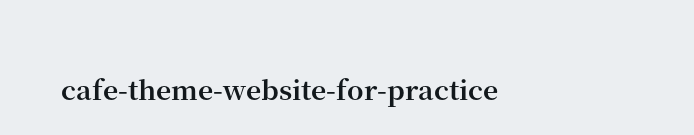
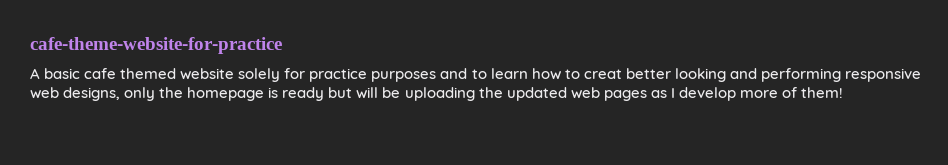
(498, 92) none -> [30,68,921,82] [30,87,843,101] // A basic cafe themed website solely for practice purposes and to learn how to creat better looking and performing responsive web designs, only the homepage is ready but will be uploading the updated web pages as I develop more of them!

